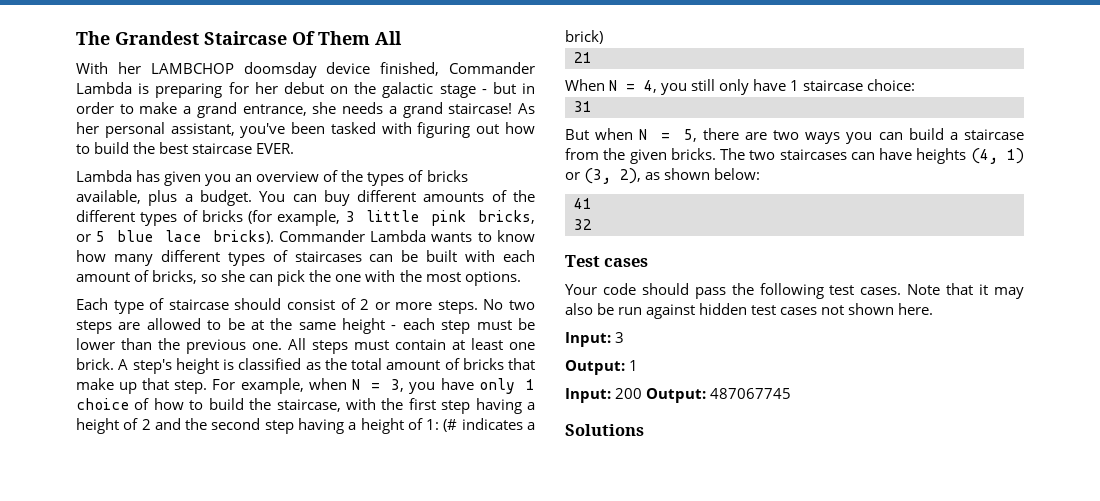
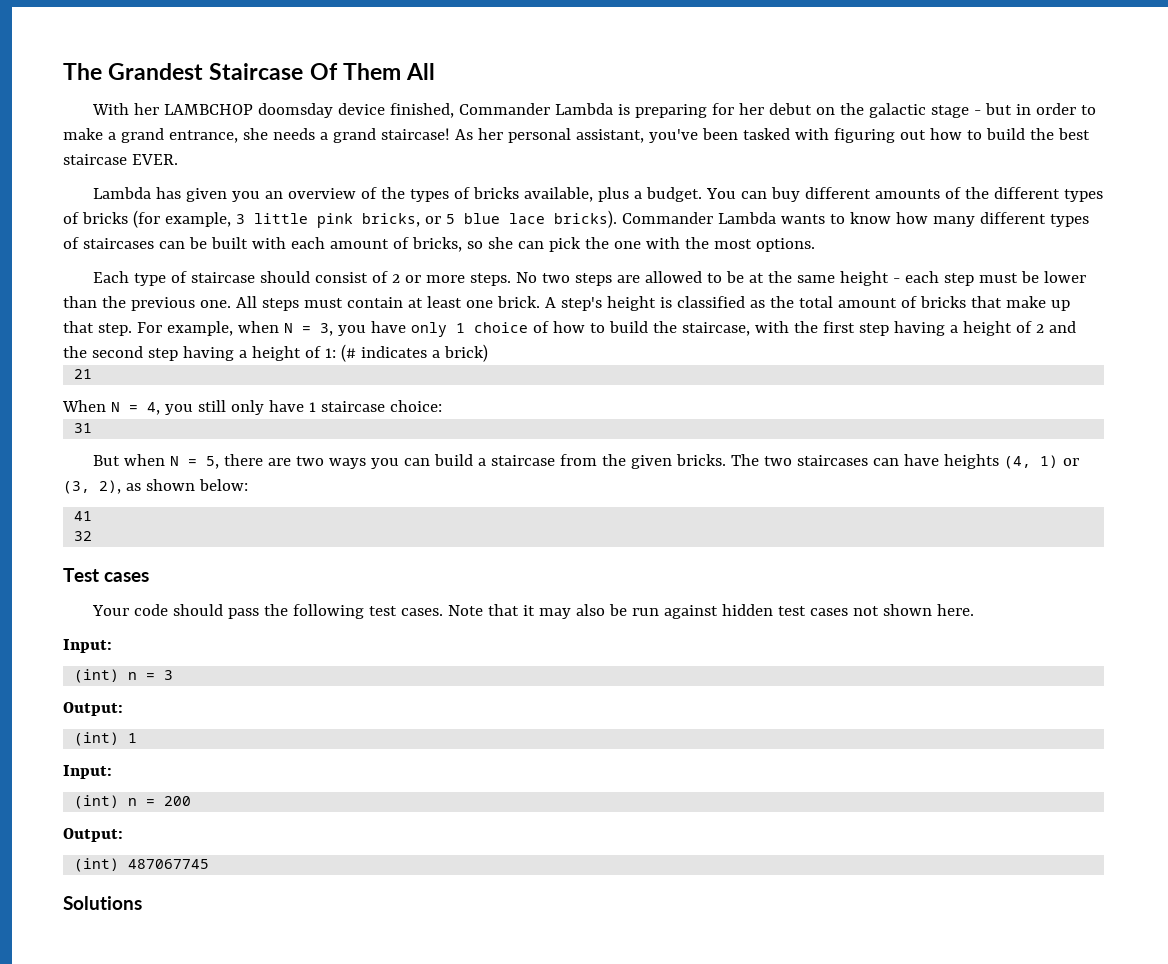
(611, 339) none -> [74,669,156,683] // (int) n =
(625, 367) none -> [74,732,120,746] // (int)
(611, 395) none -> [74,795,156,809] // (int) n =
[646,388,707,403] Output: -> [63,828,123,842] [74,858,120,872] // Output: // (int)

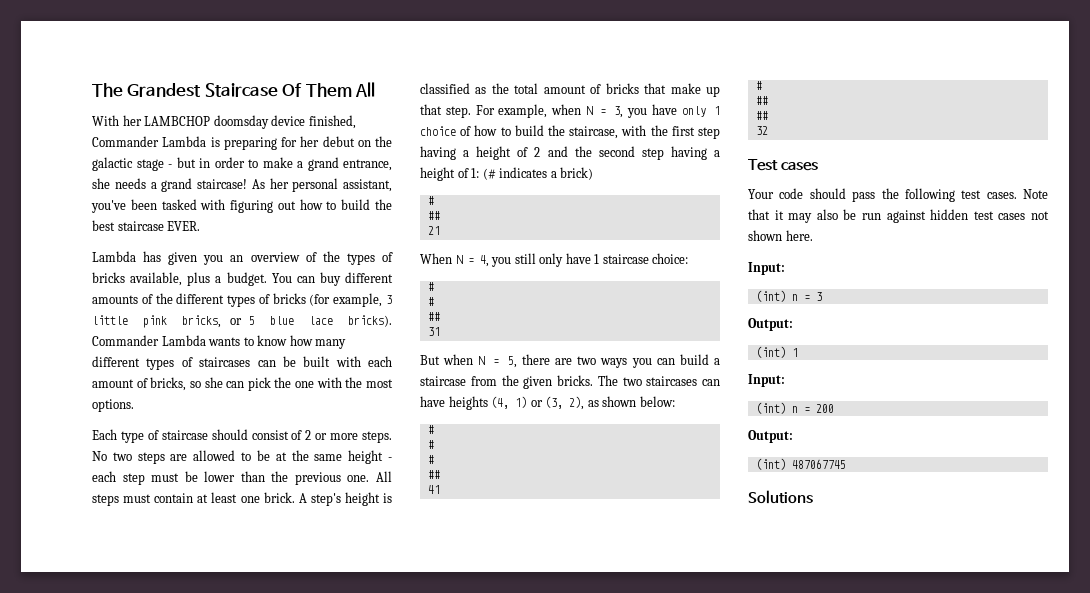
(488, 353) none -> [427,196,434,205] [427,211,440,220] // # // ##
(442, 406) none -> [427,282,434,291] [427,297,434,306] [427,312,440,321] // # // # // ##
[74,511,93,521] 41 -> [427,425,434,434] [427,440,434,449] [427,455,434,464] [427,470,440,479] [427,485,440,494] [755,81,762,90] [755,96,768,105] [755,111,768,120] # // # // # // ## // 41 // # // ## // ##

